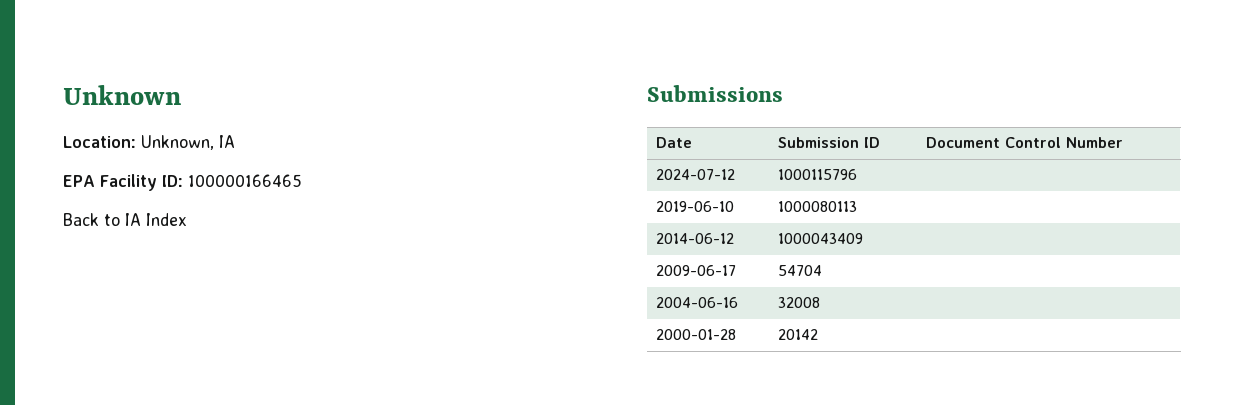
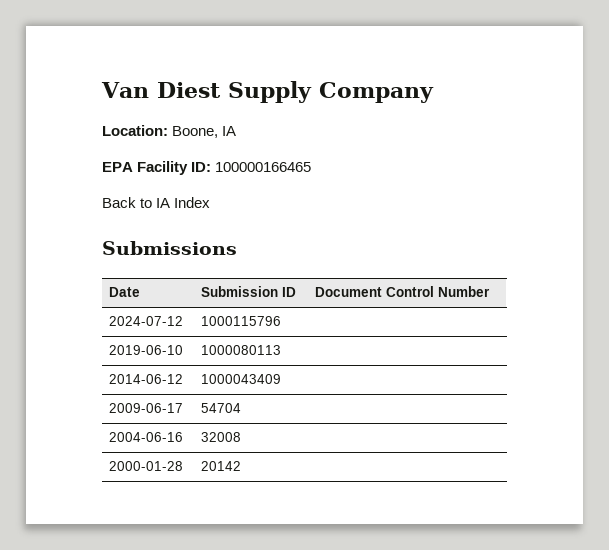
[63,85,181,105] Unknown -> [101,81,434,103] Van Diest Supply Company
[141,135,214,150] Unknown, -> [172,126,219,138] Boone,

